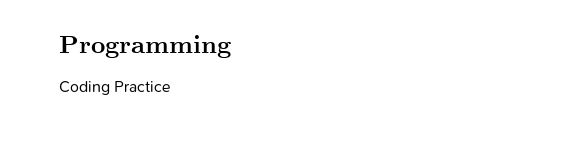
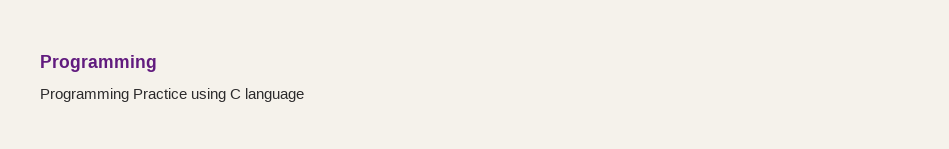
[59,81,172,95] Coding Practice -> [40,88,305,102] Programming Practice using C language

